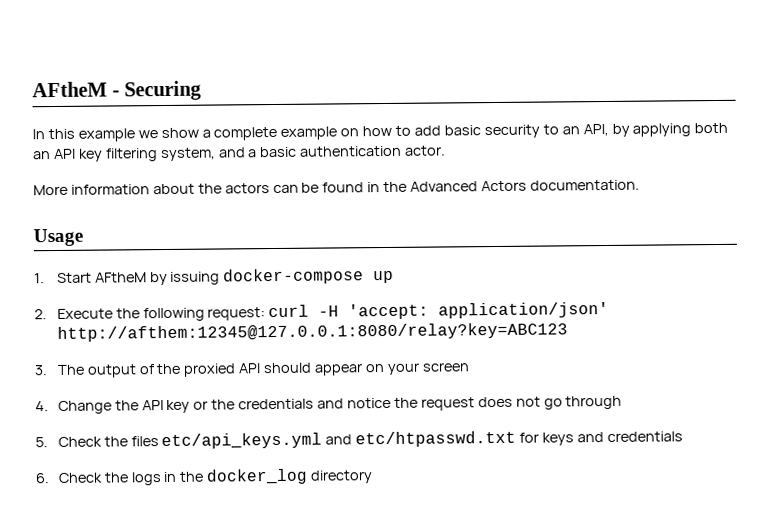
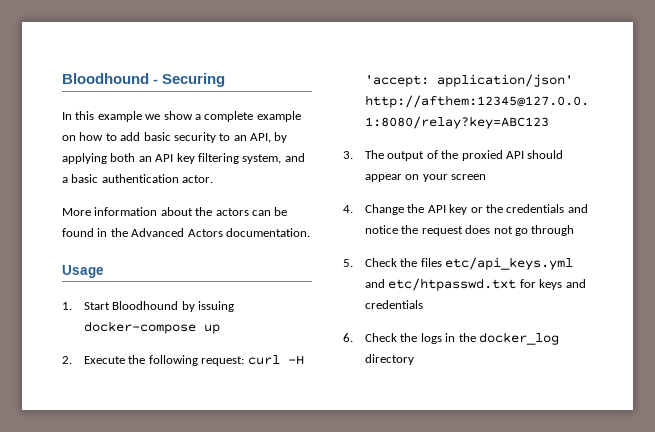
[32,81,107,98] AFtheM -> [62,73,149,84] Bloodhound
[94,272,147,283] AFtheM -> [112,301,179,310] Bloodhound

